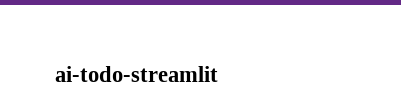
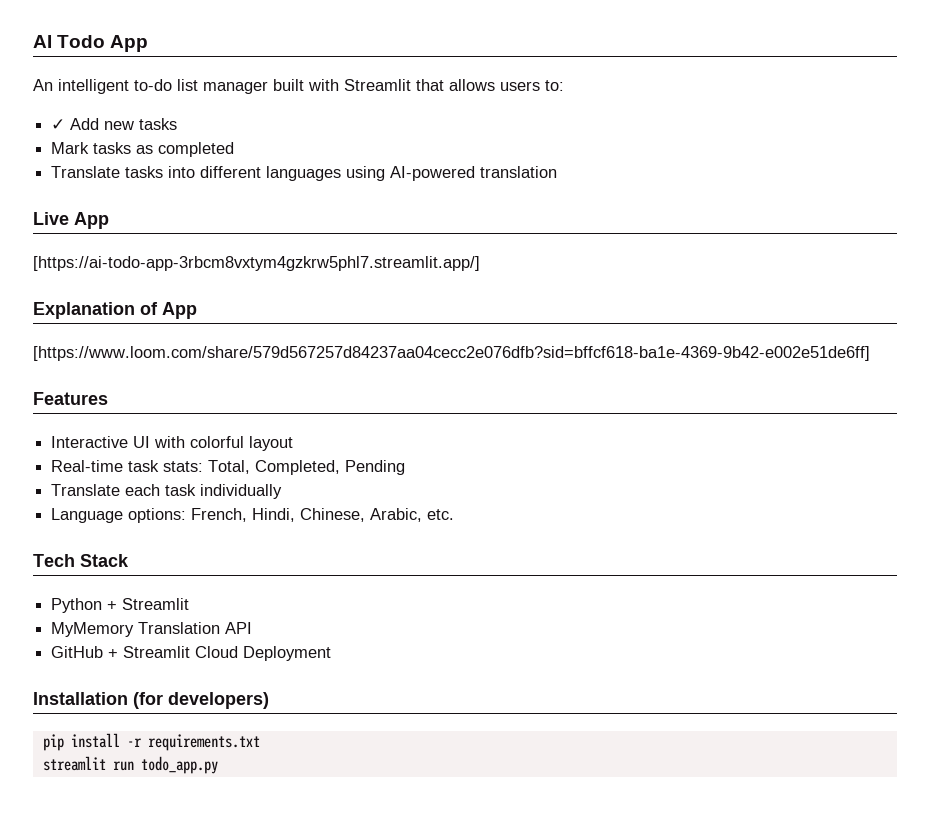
[55,66,218,82] ai-todo-streamlit -> [33,35,149,52] [33,79,564,94] [51,118,178,130] [51,142,235,157] [51,166,558,181] [33,212,109,229] [33,256,480,271] [33,302,197,319] [33,346,870,361] [33,392,108,405] [51,436,294,451] [51,460,406,475] [51,484,283,499] [51,508,455,523] [33,554,129,567] [51,598,190,613] [51,622,253,637] [51,646,332,661] [33,692,269,709] [42,733,260,751] [42,756,218,774] AI Todo App // An intelligent to-do list manager built with Streamlit that allows users to: // ✓ Add new tasks // Mark tasks as completed // Translate tasks into different languages using AI-powered translation // Live App // [https://ai-todo-app-3rbcm8vxtym4gzkrw5phl7.streamlit.app/] // Explanation of App // [https://www.loom.com/share/579d567257d84237aa04cecc2e076dfb?sid=bffcf618-ba1e-4369-9b42-e002e51de6ff] // Features // Interactive UI with colorful layout // Real-time task stats: Total, Completed, Pending // Translate each task individually // Language options: French, Hindi, Chinese, Arabic, etc. // Tech Stack // Python + Streamlit // MyMemory Translation API // GitHub + Streamlit Cloud Deployment // Installation (for developers) // pip install -r requirements.txt // streamlit run todo_app.py

